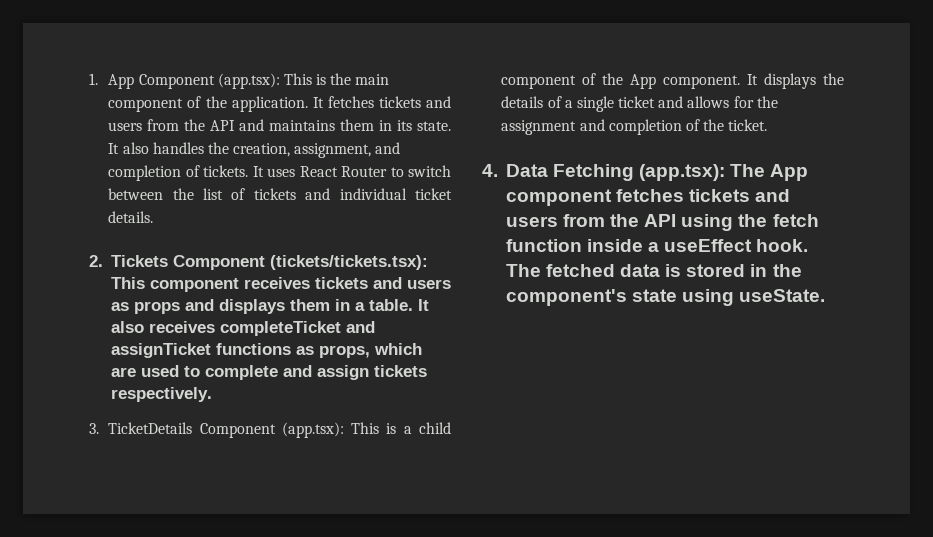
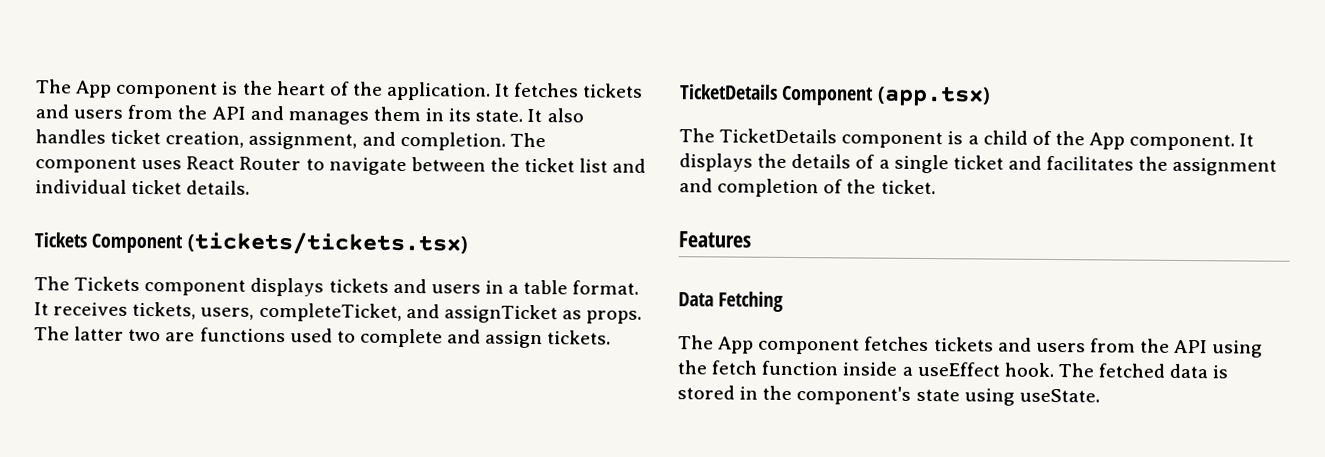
[89,73,390,89] [108,98,184,112] 1. App Component (app.tsx): This is the main component -> [36,79,326,99] The App component is the heart
[269,120,336,131] maintains -> [287,111,369,125] manages
[207,142,229,154] the -> [110,129,162,145] ticket
[108,165,264,181] completion of tickets. It -> [399,131,546,151] [35,156,137,173] completion. The component
[407,165,451,177] switch -> [328,157,407,176] navigate
[203,188,296,200] list of tickets -> [524,157,609,173] ticket list
[89,255,103,267] 2. -> (251, 187) none
[269,255,428,270] [110,277,451,292] [110,299,429,314] [110,321,375,336] [110,343,422,358] [110,367,136,377] (tickets/tickets.tsx): This component receives tickets and users as props and displays them in a table. It also receives completeTicket and assignTicket functions as props, which are -> [186,231,468,256] [34,276,640,297] [34,301,643,324] [34,326,286,343] (tickets/tickets.tsx) // The Tickets component displays tickets and users in a table format. It receives tickets, users, completeTicket, and assignTicket as props. The latter two are functions
[373,365,427,377] [110,387,212,402] [89,422,380,438] tickets respectively. // 3. TicketDetails Component (app.tsx): This -> [547,330,612,345] [679,84,991,107] [679,128,944,149] tickets. // TicketDetails Component (app.tsx) // The TicketDetails component
[501,75,577,89] component -> (1028, 137) none
[687,96,754,108] allows for -> [1046,155,1135,171] facilitates
[482,164,498,177] 4. -> [678,231,751,248] Features //
[639,164,726,181] (app.tsx): -> (784, 301) //

